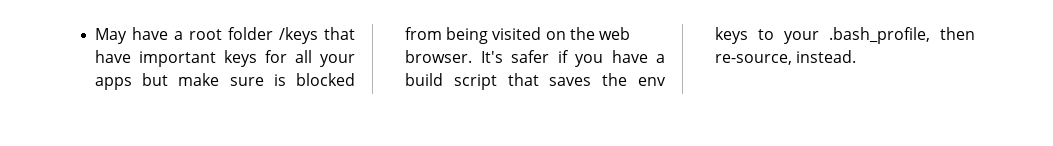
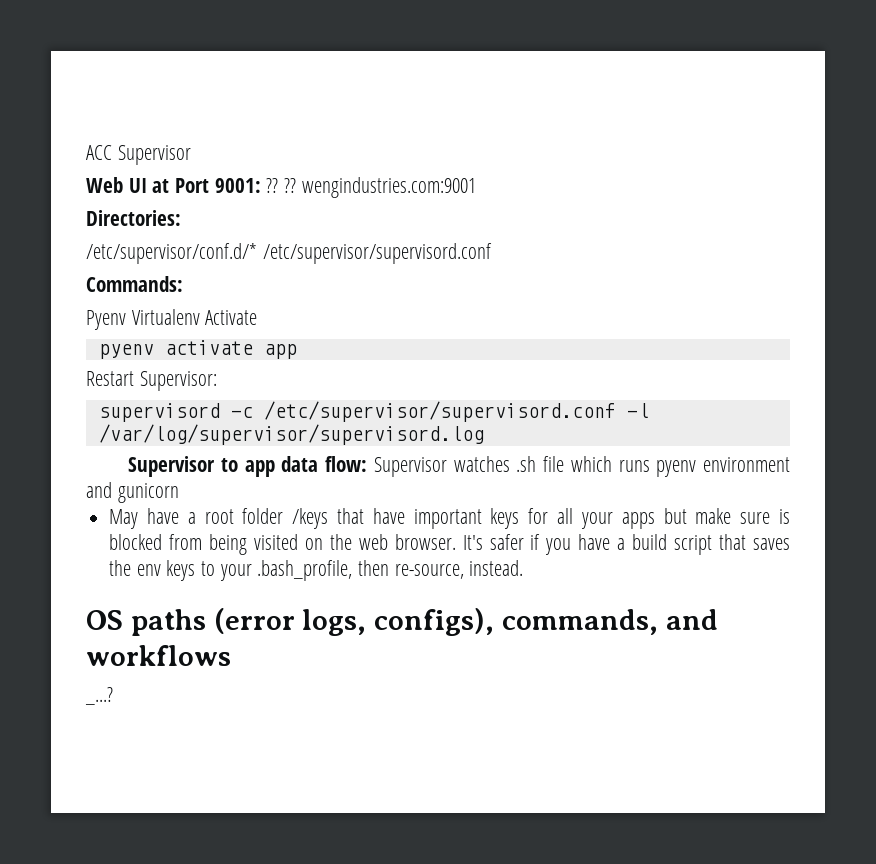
(95, 36) none -> [86,145,191,165] [86,177,476,198] [86,210,181,226] [86,243,492,264] [86,276,183,292] [86,309,258,330] [98,340,297,359] [86,371,217,391] [98,401,649,422] [98,424,484,445] [128,456,791,477] [86,482,179,503] ACC Supervisor // Web UI at Port 9001: ?? ?? wengindustries.com:9001 // Directories: // /etc/supervisor/conf.d/* /etc/supervisor/supervisord.conf // Commands: // Pyenv Virtualenv Activate // pyenv activate app // Restart Supervisor: // supervisord -c /etc/supervisor/supervisord.conf -l /var/log/supervisor/supervisord.log // Supervisor to app data flow: Supervisor watches .sh file which runs pyenv environment and gunicorn //
(857, 56) none -> [86,608,718,636] [86,645,231,666] [85,687,113,705] // OS paths (error logs, configs), commands, and workflows // _...?

